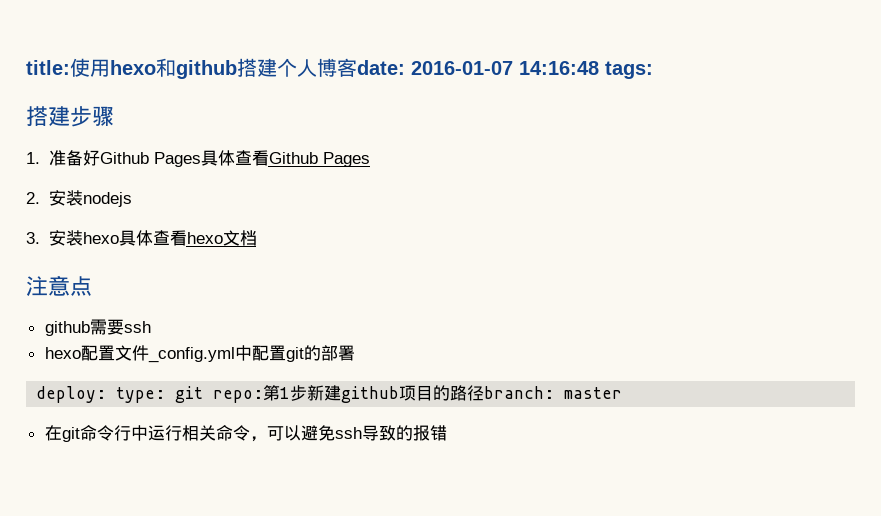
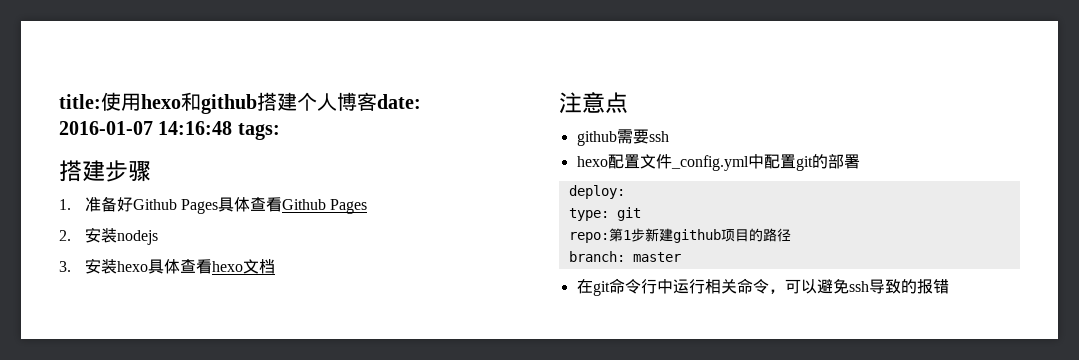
(107, 394) none -> (625, 192) //
(204, 394) none -> (641, 214) //
(485, 393) none -> (791, 235) //

